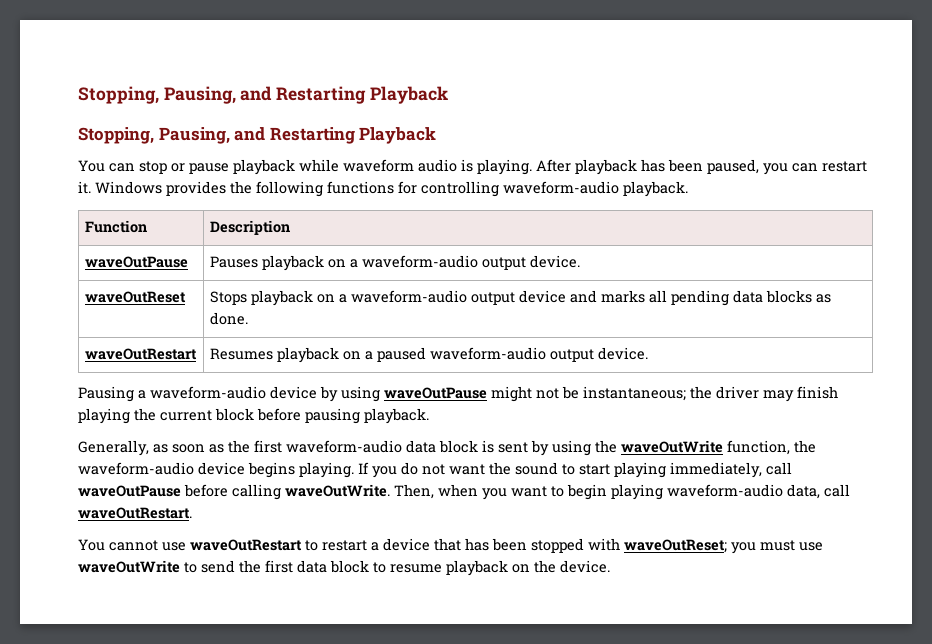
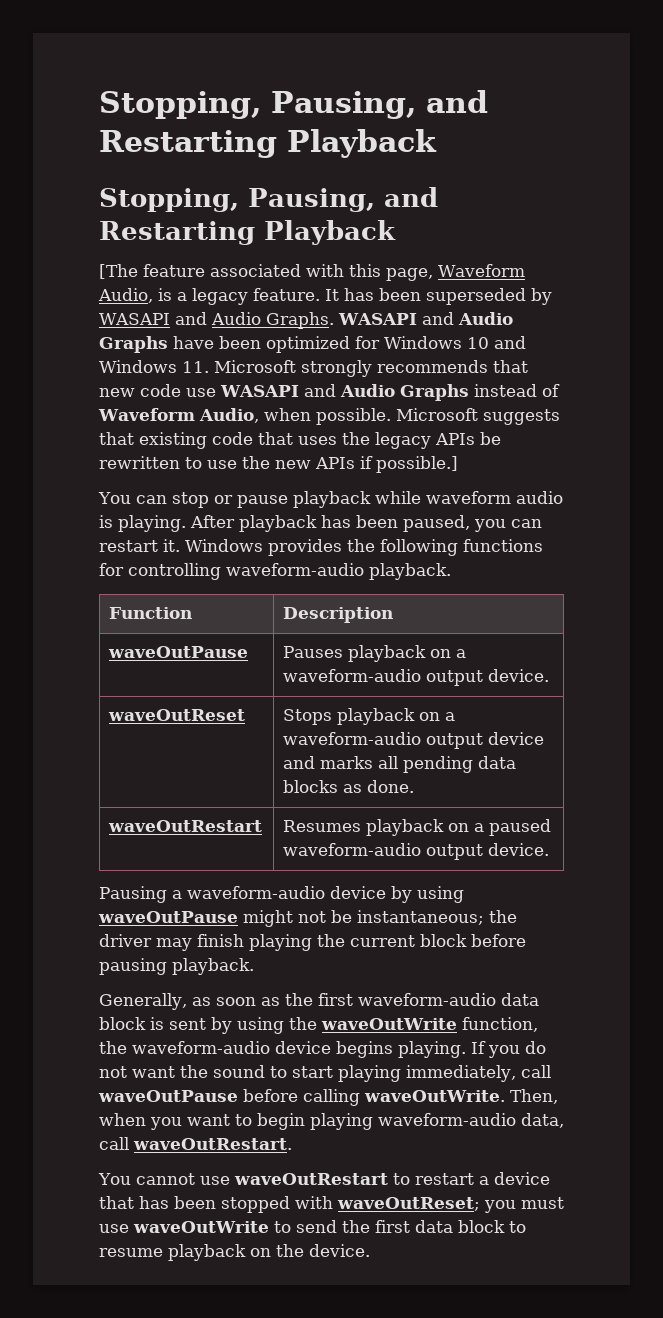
(437, 135) none -> [99,264,525,281] [98,288,552,305] [99,312,513,329] [99,336,526,353] [99,360,528,377] [99,384,560,401] [98,408,560,425] [99,432,501,449] [99,456,458,473] // [The feature associated with this page, Waveform Audio, is a legacy feature. It has been superseded by WASAPI and Audio Graphs. WASAPI and Audio Graphs have been optimized for Windows 10 and Windows 11. Microsoft strongly recommends that new code use WASAPI and Audio Graphs instead of Waveform Audio, when possible. Microsoft suggests that existing code that uses the legacy APIs be rewritten to use the new APIs if possible.]

